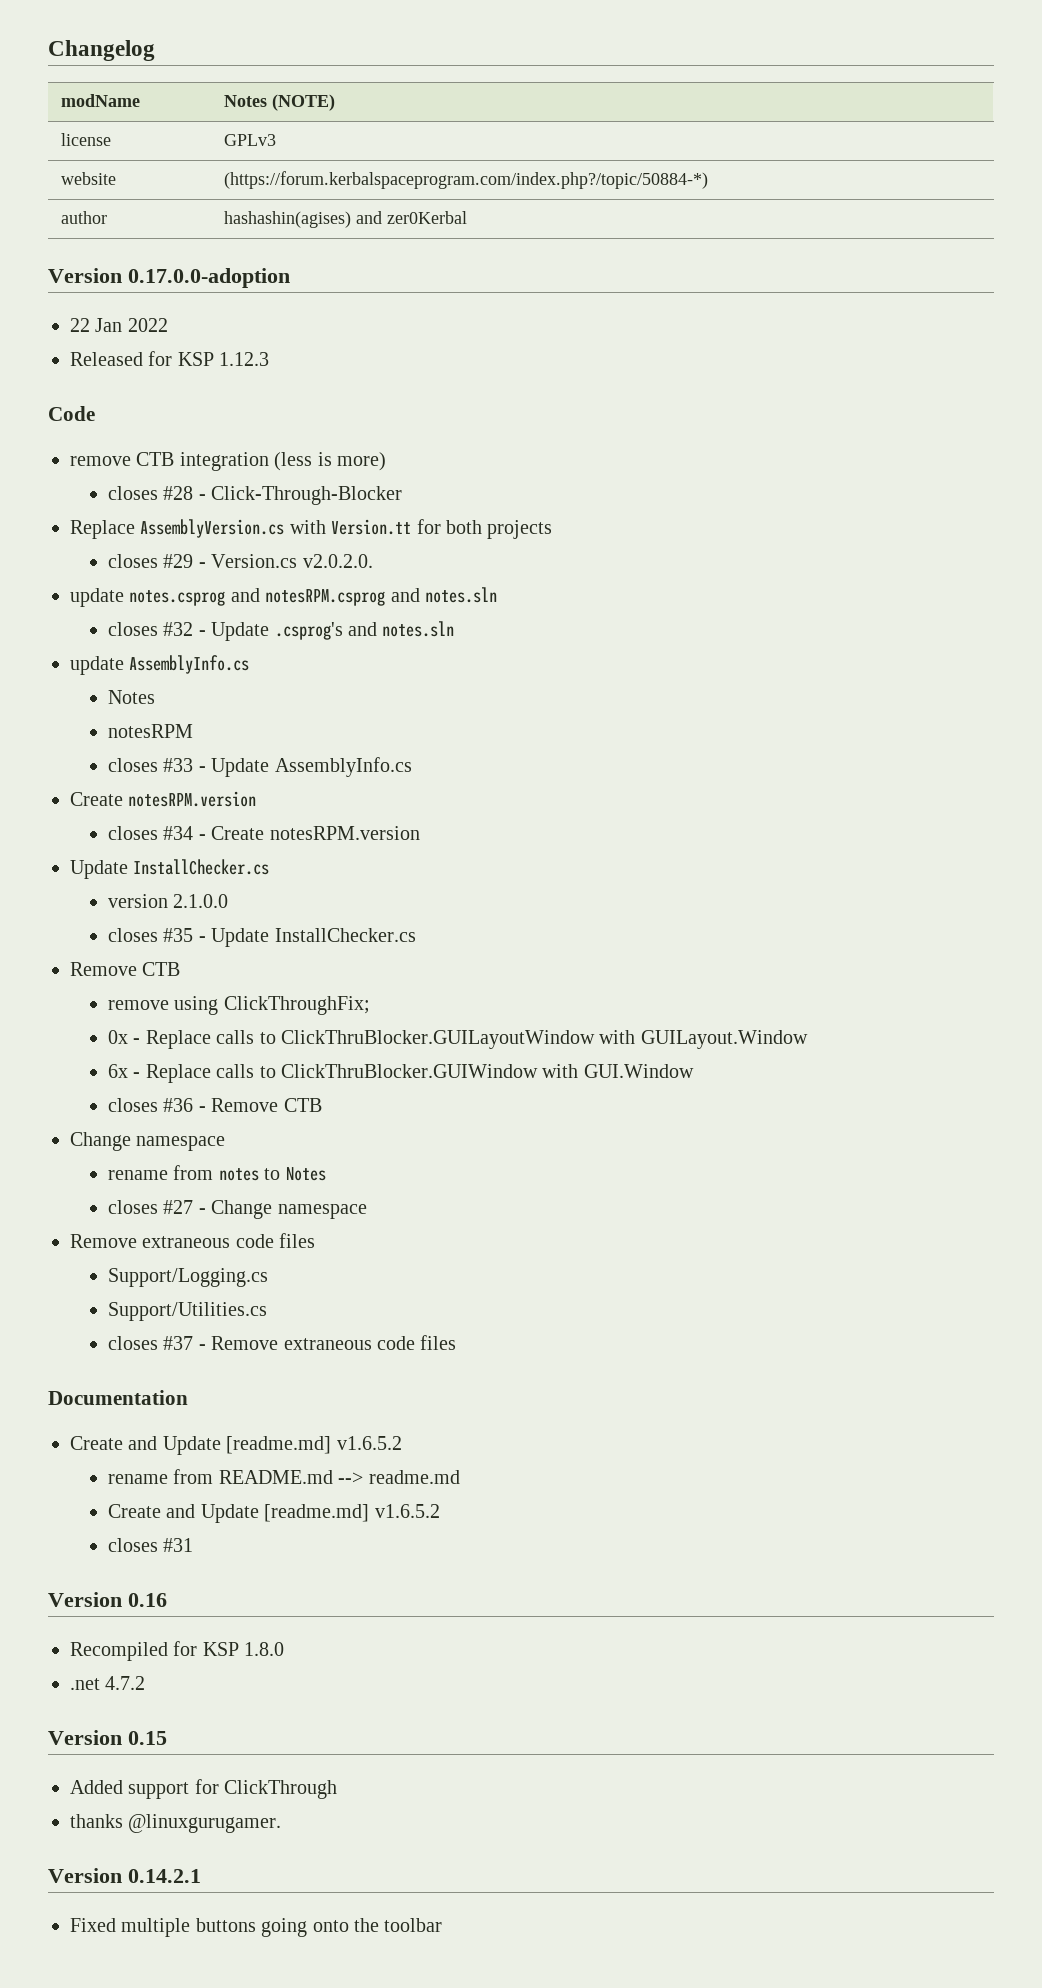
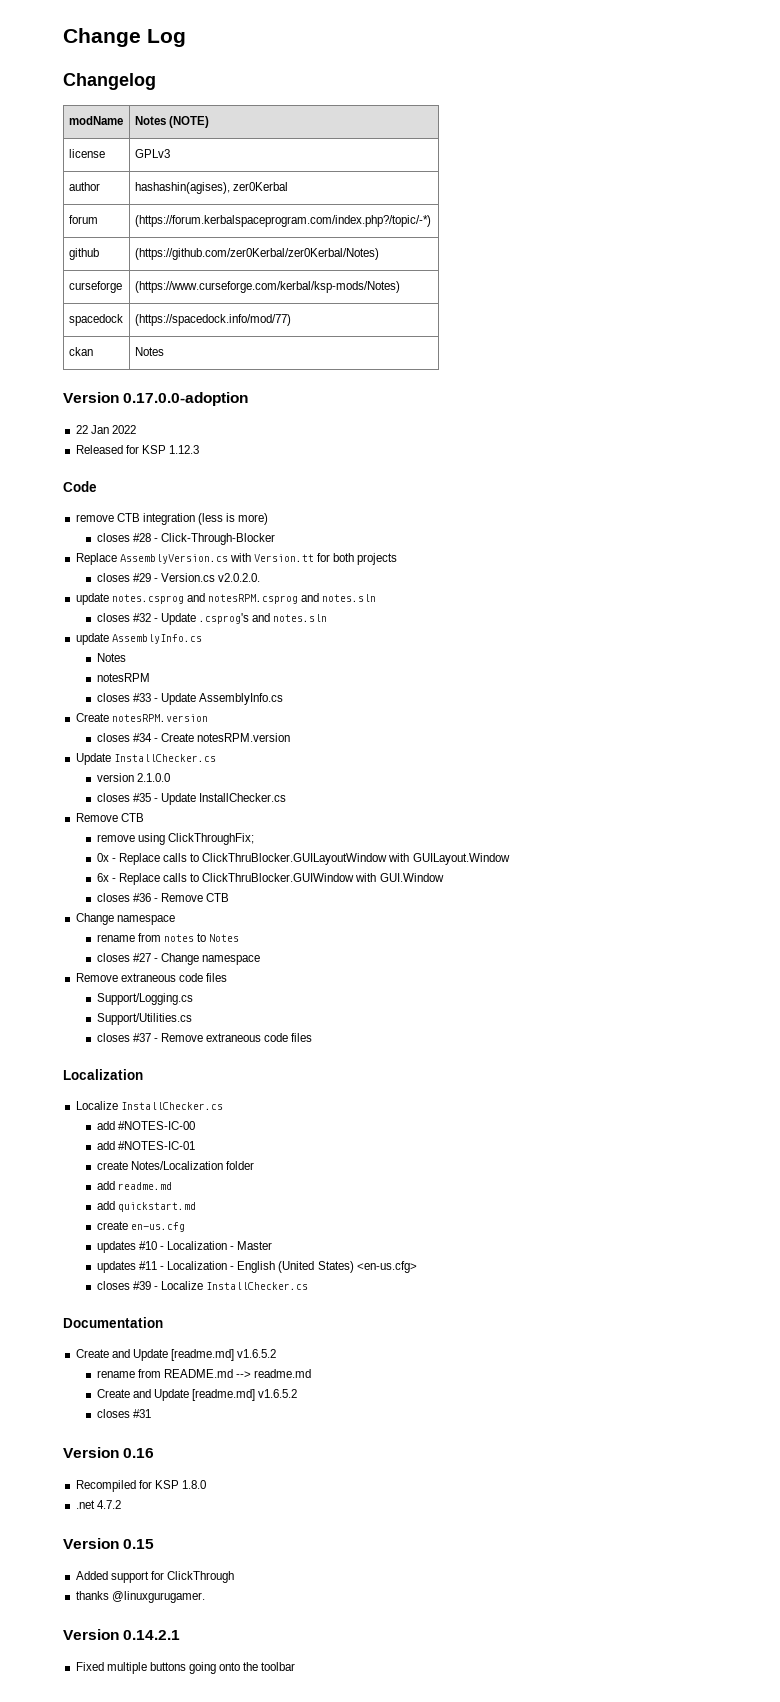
(48, 50) none -> [63,28,186,47] Change Log //
[61,172,117,185] [224,171,709,189] // website | (https://forum.kerbalspaceprogram.com/index.php?/topic/50884-*) -> (170, 153) none
[224,211,383,228] hashashin(agises) and -> [134,182,230,194] hashashin(agises),
(468, 217) none -> [68,215,98,224] [134,215,431,227] [68,248,99,260] [134,248,379,260] [68,281,122,293] [134,281,400,293] [68,314,123,326] [134,314,291,326] [68,347,93,356] [134,347,164,356] // forum | (https://forum.kerbalspaceprogram.com/index.php?/topic/-*) // github | (https://github.com/zer0Kerbal/zer0Kerbal/Notes) // curseforge | (https://www.curseforge.com/kerbal/ksp-mods/Notes) // spacedock | (https://spacedock.info/mod/77) // ckan | Notes
(457, 1342) none -> [63,1069,143,1080] [75,1101,223,1110] [96,1121,195,1130] [96,1141,195,1150] [96,1161,254,1170] [96,1181,172,1190] [96,1201,196,1212] [96,1221,185,1232] [96,1241,273,1253] [96,1261,417,1273] [96,1281,309,1290] // Localization // Localize InstallChecker.cs // add #NOTES-IC-00 // add #NOTES-IC-01 // create Notes/Localization folder // add readme.md // add quickstart.md // create en-us.cfg // updates #10 - Localization - Master // updates #11 - Localization - English (United States) <en-us.cfg> // closes #39 - Localize InstallChecker.cs

